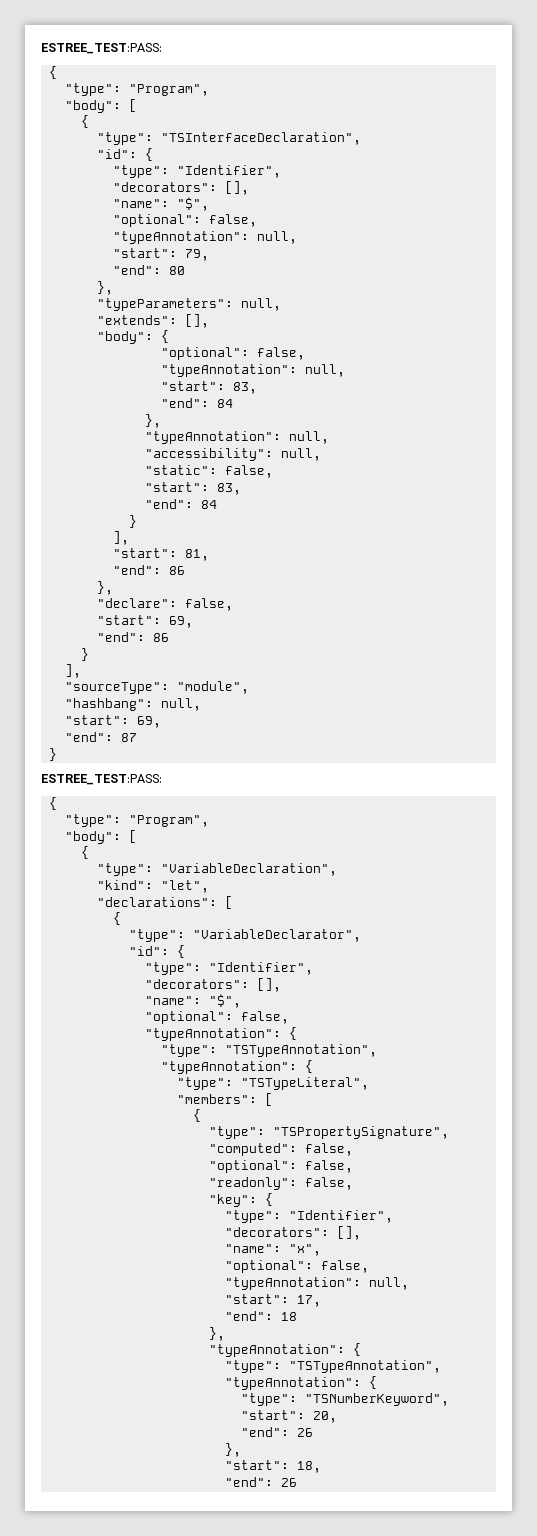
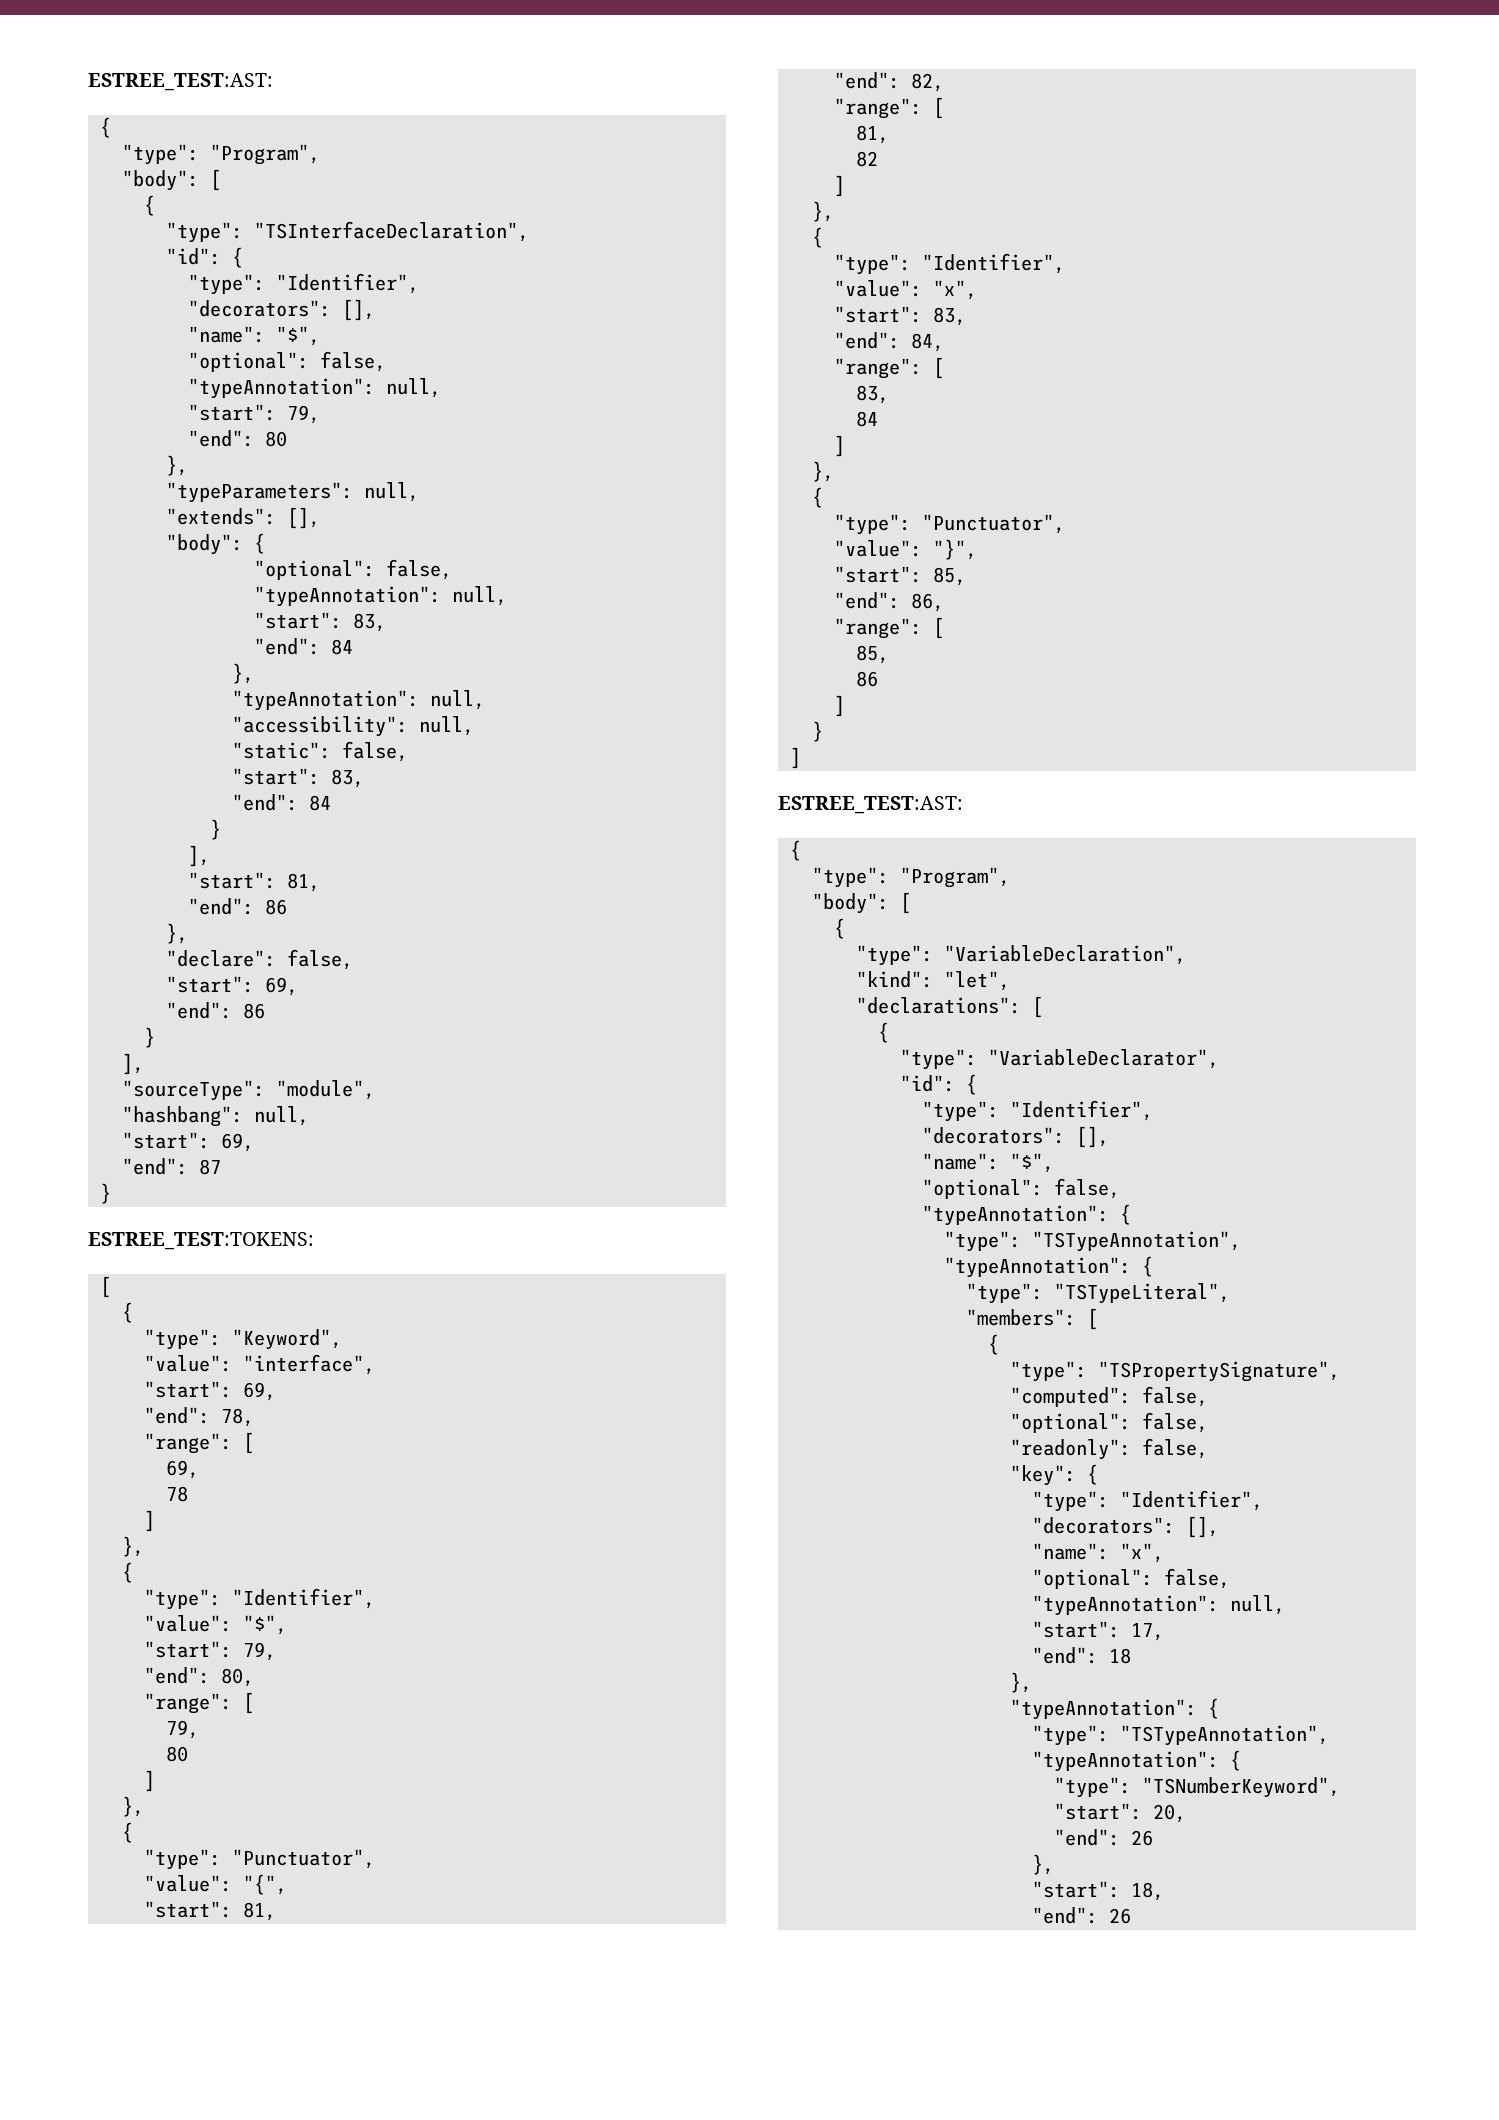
[41,43,162,54] ESTREE_TEST:PASS: -> [88,73,273,91] ESTREE_TEST:AST:
[41,774,162,785] ESTREE_TEST:PASS: -> [88,1232,314,1250] [99,1276,111,1298] [121,1302,133,1323] [143,1329,342,1350] [143,1354,375,1375] [143,1381,276,1401] [143,1407,254,1427] [143,1432,254,1454] [165,1460,199,1479] [165,1486,188,1502] [143,1510,155,1532] [121,1536,144,1557] [121,1562,133,1583] [143,1588,375,1610] [143,1615,287,1635] [143,1641,276,1661] [143,1667,254,1687] [143,1692,254,1714] [165,1720,199,1739] [165,1746,188,1762] [143,1770,155,1792] [121,1796,144,1817] [121,1822,133,1843] [143,1849,375,1870] [143,1874,287,1895] [143,1901,276,1921] [833,72,944,92] [833,97,944,119] [855,125,889,144] [855,151,878,167] [833,175,845,197] [811,201,834,222] [811,227,823,248] [833,253,1065,275] [833,280,977,300] [833,306,966,326] [833,332,944,352] [833,357,944,379] [855,385,889,404] [855,411,878,427] [833,435,845,457] [811,461,834,482] [811,487,823,508] [833,514,1065,535] [833,539,977,560] [833,566,966,586] [833,592,944,612] [833,617,944,639] [855,645,889,664] [855,671,878,687] [833,695,845,717] [811,721,823,742] [789,747,801,769] [778,796,963,814] ESTREE_TEST:TOKENS: // [ // { // "type": "Keyword", // "value": "interface", // "start": 69, // "end": 78, // "range": [ // 69, // 78 // ] // }, // { // "type": "Identifier", // "value": "$", // "start": 79, // "end": 80, // "range": [ // 79, // 80 // ] // }, // { // "type": "Punctuator", // "value": "{", // "start": 81, // "end": 82, // "range": [ // 81, // 82 // ] // }, // { // "type": "Identifier", // "value": "x", // "start": 83, // "end": 84, // "range": [ // 83, // 84 // ] // }, // { // "type": "Punctuator", // "value": "}", // "start": 85, // "end": 86, // "range": [ // 85, // 86 // ] // } // ] // ESTREE_TEST:AST:

